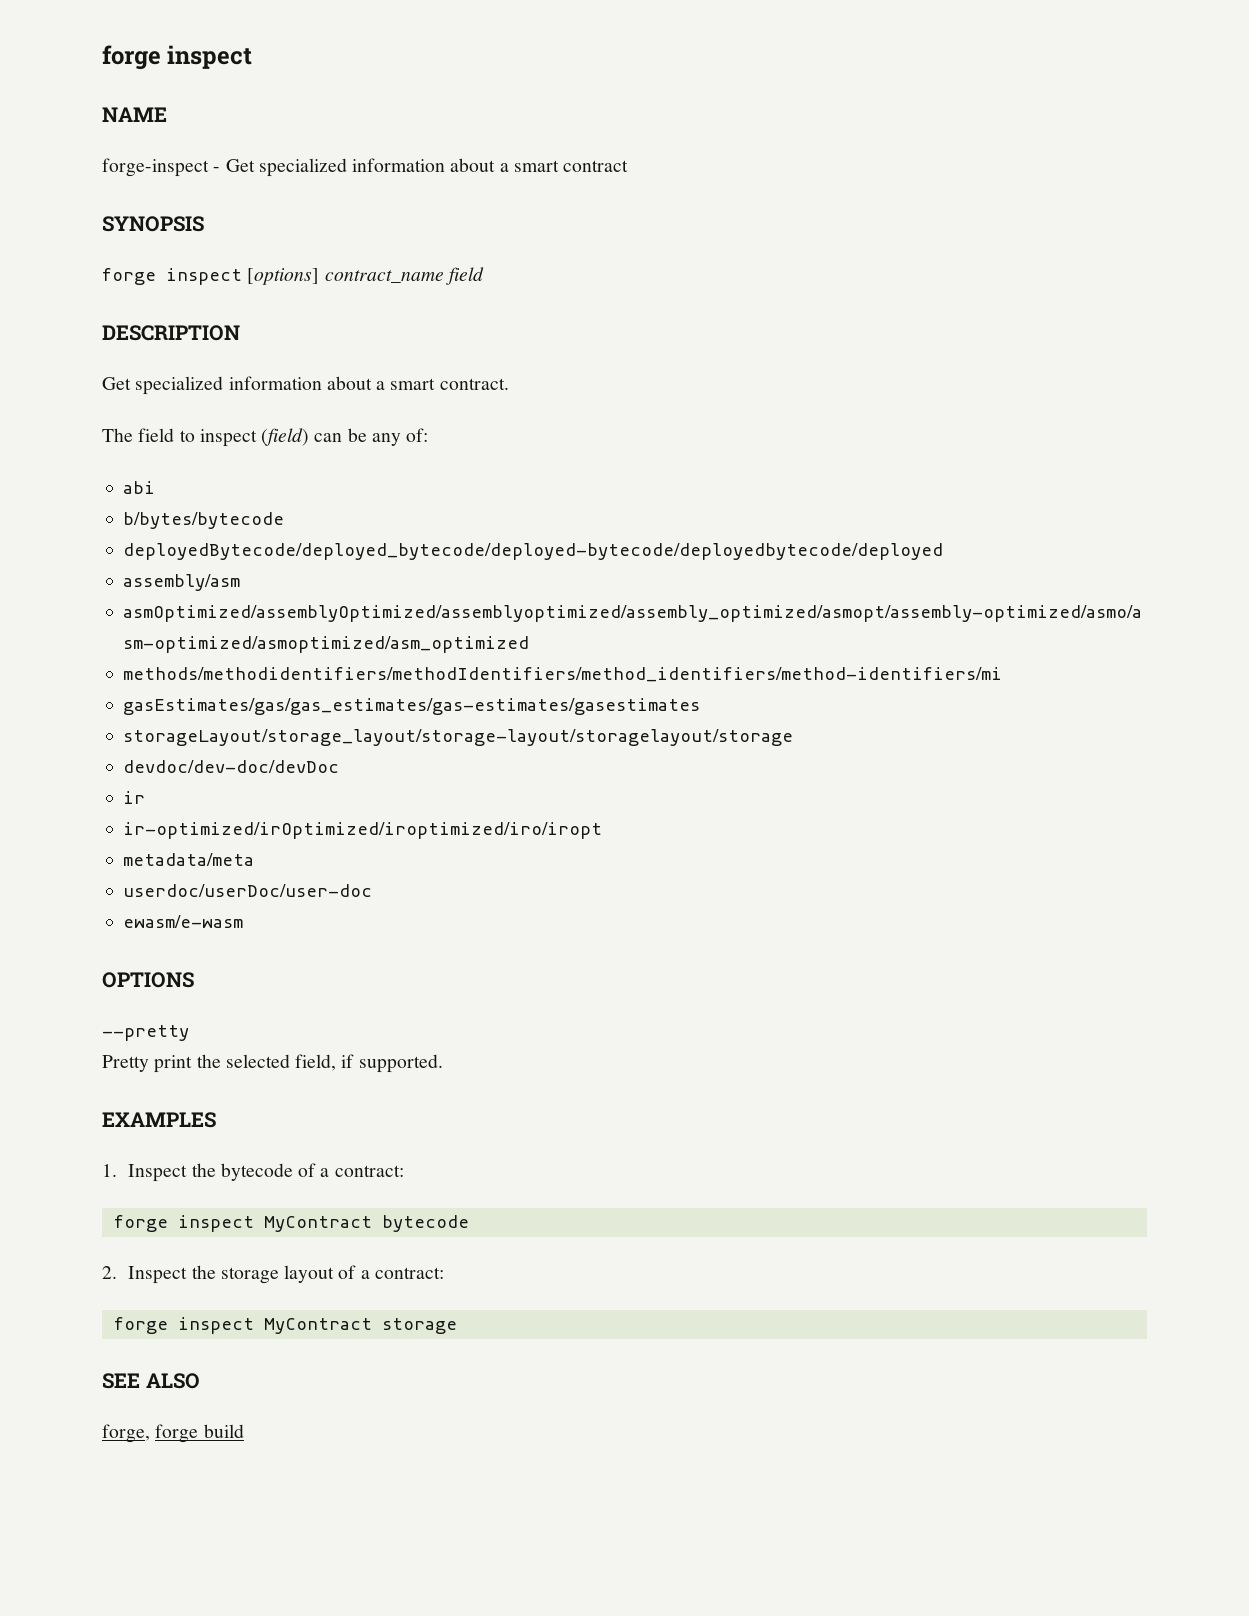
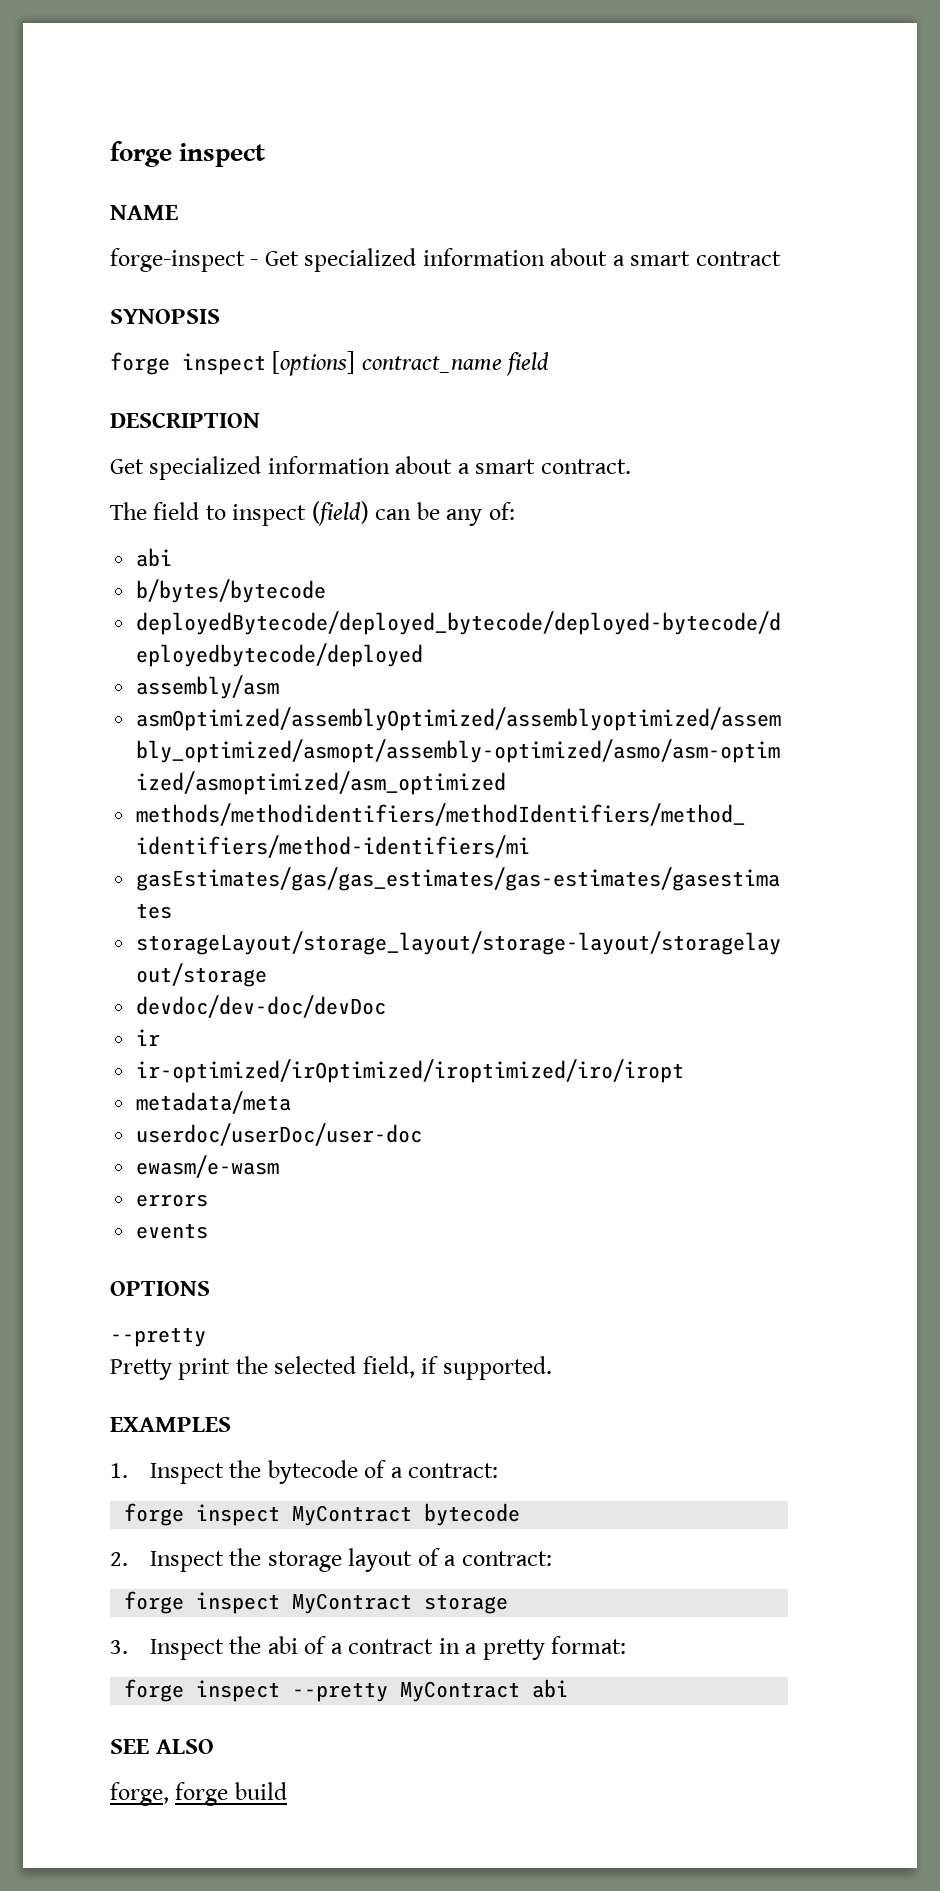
(244, 921) none -> [136,1194,209,1207] [136,1223,209,1239] // errors // events
(457, 1326) none -> [110,1636,627,1660] [124,1679,569,1702] // 3. Inspect the abi of a contract in a pretty format: // forge inspect --pretty MyContract abi

